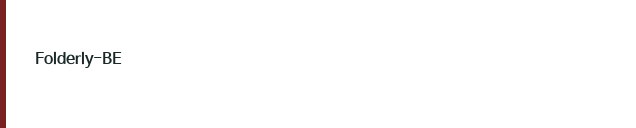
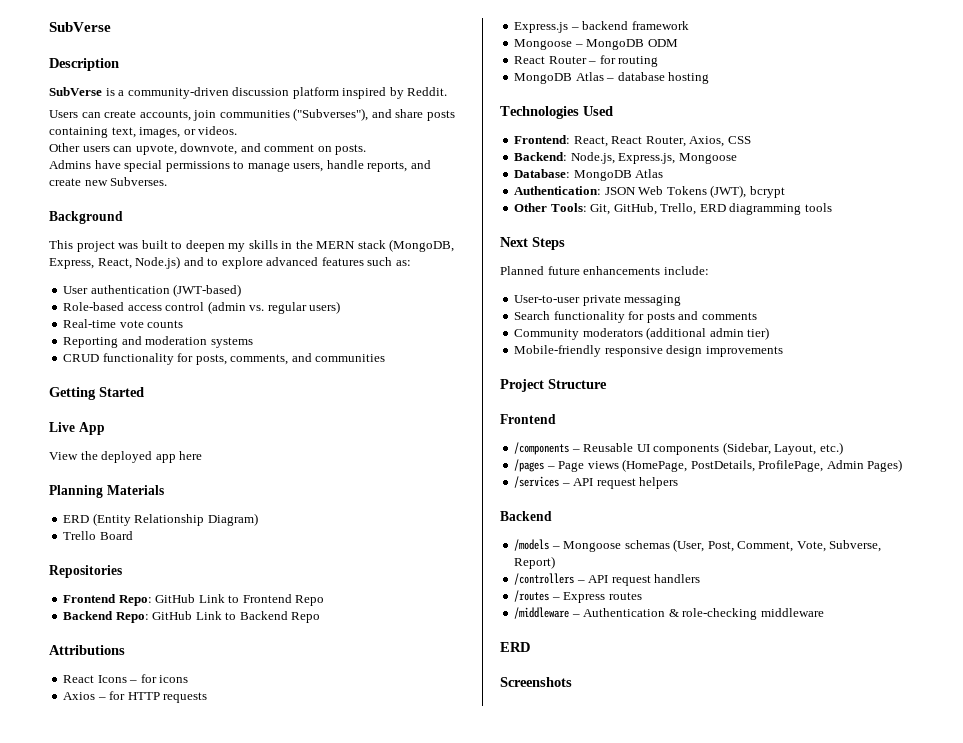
[35,51,122,69] Folderly-BE -> [49,22,111,32] [49,58,119,71] [49,87,448,99] [49,108,455,121] [49,126,238,138] [49,143,367,155] [49,160,431,172] [49,177,168,186] [49,211,123,224] [49,239,455,252] [49,256,411,269] [63,284,242,297] [63,301,341,314] [63,319,184,328] [63,336,253,348] [63,353,386,365] [49,387,144,400] [49,422,105,435] [49,451,203,463] [49,485,164,498] [63,513,258,526] [63,531,133,540] [49,565,122,578] [63,594,325,606] [63,611,321,623] [49,645,125,655] [63,674,189,683] [63,691,208,703] [514,21,689,33] [514,39,678,50] [514,55,659,67] [514,72,710,84] [500,106,613,119] [514,135,751,147] [514,152,737,164] [514,169,664,181] [514,185,785,198] [514,203,832,215] [500,237,565,250] [500,266,709,275] [514,295,682,306] [514,311,757,323] [514,327,770,340] [514,345,783,357] [500,379,607,392] [500,414,556,424] [514,442,843,455] [514,459,903,472] [514,476,679,489] [500,511,552,521] [514,539,882,552] [514,556,556,569] [514,573,701,586] [514,590,642,603] [514,607,824,620] [500,642,530,652] [500,677,572,687] SubVerse // Description // SubVerse is a community-driven discussion platform inspired by Reddit. // Users can create accounts, join communities ("Subverses"), and share posts containing text, images, or videos. // Other users can upvote, downvote, and comment on posts. // Admins have special permissions to manage users, handle reports, and create new Subverses. // Background // This project was built to deepen my skills in the MERN stack (MongoDB, Express, React, Node.js) and to explore advanced features such as: // User authentication (JWT-based) // Role-based access control (admin vs. regular users) // Real-time vote counts // Reporting and moderation systems // CRUD functionality for posts, comments, and communities // Getting Started // Live App // View the deployed app here // Planning Materials // ERD (Entity Relationship Diagram) // Trello Board // Repositories // Frontend Repo: GitHub Link to Frontend Repo // Backend Repo: GitHub Link to Backend Repo // Attributions // React Icons – for icons // Axios – for HTTP requests // Express.js – backend framework // Mongoose – MongoDB ODM // React Router – for routing // MongoDB Atlas – database hosting // Technologies Used // Frontend: React, React Router, Axios, CSS // Backend: Node.js, Express.js, Mongoose // Database: MongoDB Atlas // Authentication: JSON Web Tokens (JWT), bcrypt // Other Tools: Git, GitHub, Trello, ERD diagramming tools // Next Steps // Planned future enhancements include: // User-to-user private messaging // Search functionality for posts and comments // Community moderators (additional admin tier) // Mobile-friendly responsive design improvements // Project Structure // Frontend // /components – Reusable UI components (Sidebar, Layout, etc.) // /pages – Page views (HomePage, PostDetails, ProfilePage, Admin Pages) // /services – API request helpers // Backend // /models – Mongoose schemas (User, Post, Comment, Vote, Subverse, Report) // /controllers – API request handlers // /routes – Express routes // /middleware – Authentication & role-checking middleware // ERD // Screenshots

